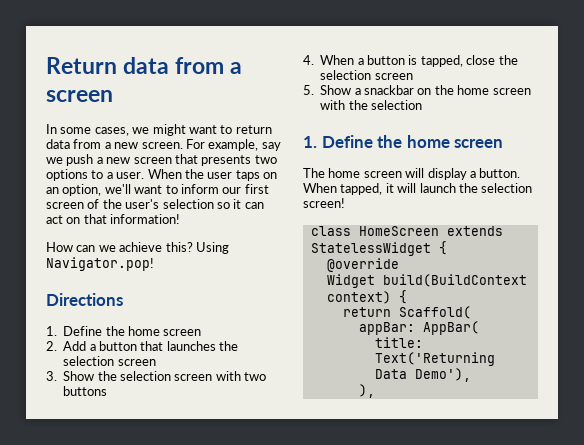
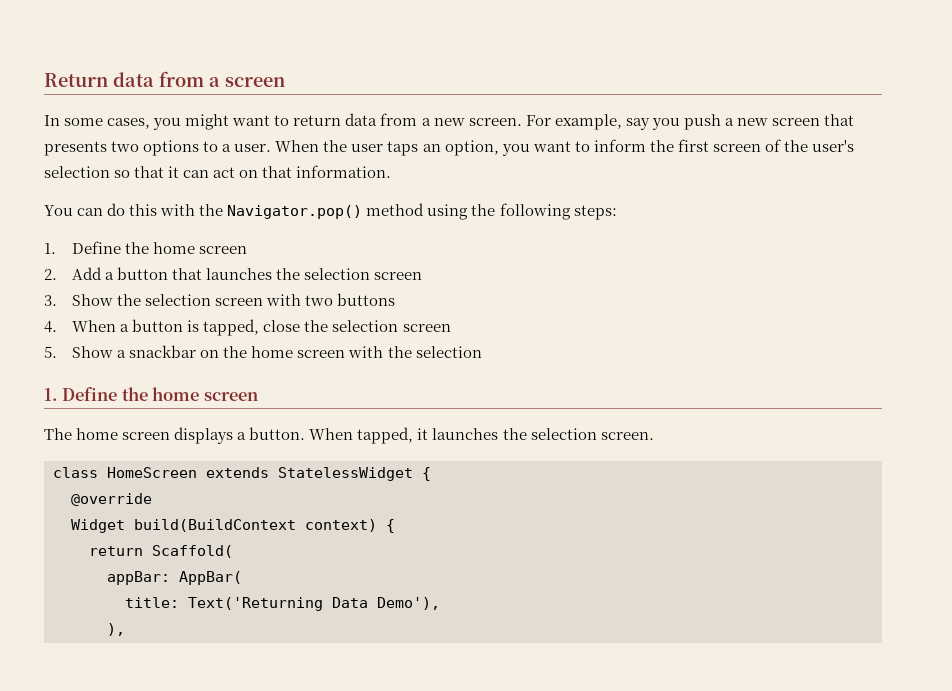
[132,127,150,134] we -> [153,118,182,130] you
[46,157,63,164] we -> [651,118,680,130] you
[263,172,277,179] on -> (419, 148) none
[104,184,131,194] we'll -> [501,144,530,156] you
[222,187,242,194] our -> [649,140,674,152] the
(230, 205) none -> [134,166,165,178] that
[110,214,181,224] [46,242,229,254] [46,257,154,271] [46,293,123,306] information! // How can we achieve this? Using Navigator.pop! // Directions -> [296,165,392,178] [44,203,617,220] information. // You can do this with the Navigator.pop() method using the following steps:
[405,168,467,180] will display -> [174,427,234,444] displays
[397,183,533,193] [303,198,345,208] will launch the selection screen! -> [432,428,654,440] launches the selection screen.

